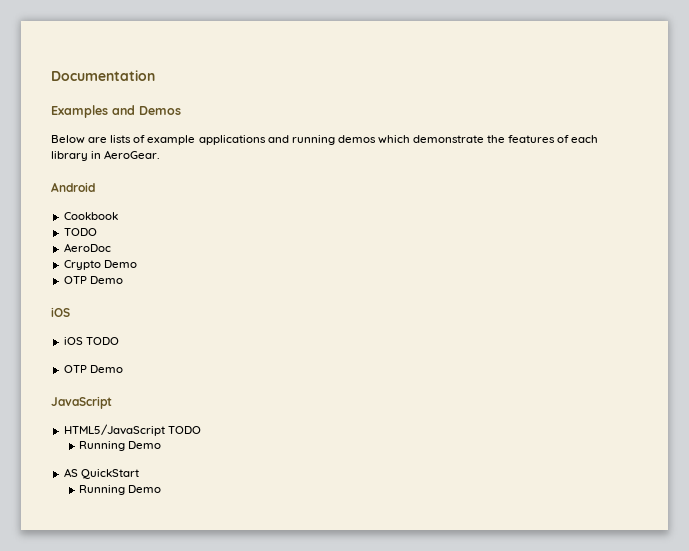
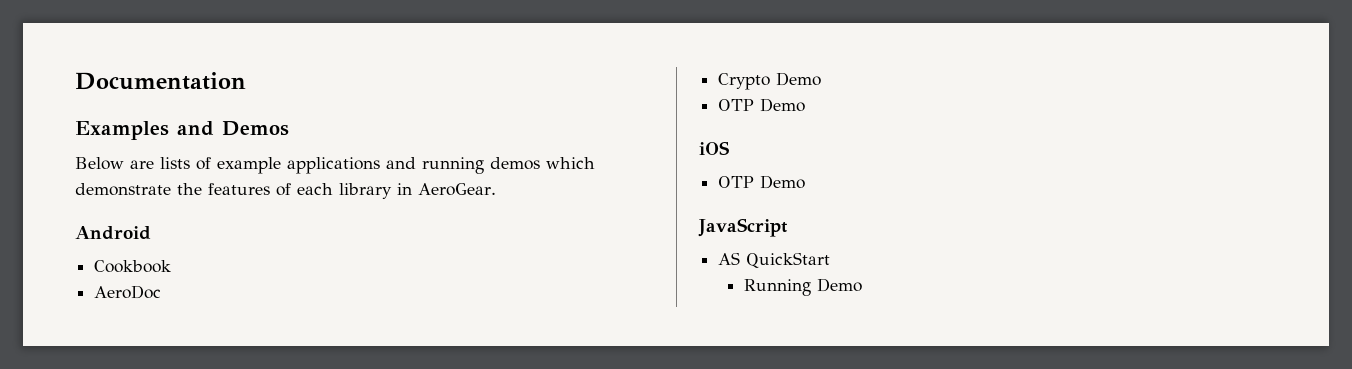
[63,228,97,236] // TODO -> (172, 266) none
[63,337,119,345] // iOS TODO -> (730, 148) none
[63,424,201,436] [78,441,162,451] // HTML5/JavaScript TODO // Running Demo -> (788, 227) none

